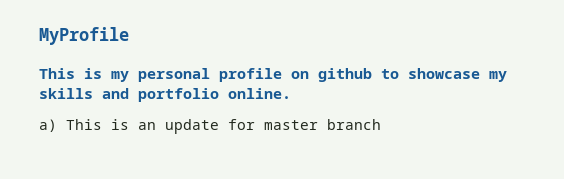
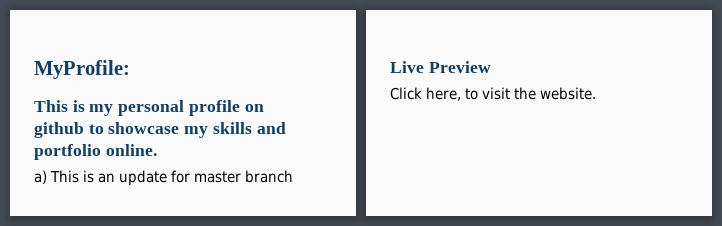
[39,27,129,45] MyProfile -> [34,60,130,79] MyProfile:
(381, 124) none -> [390,61,491,73] [390,87,596,101] // Live Preview // Click here, to visit the website.

